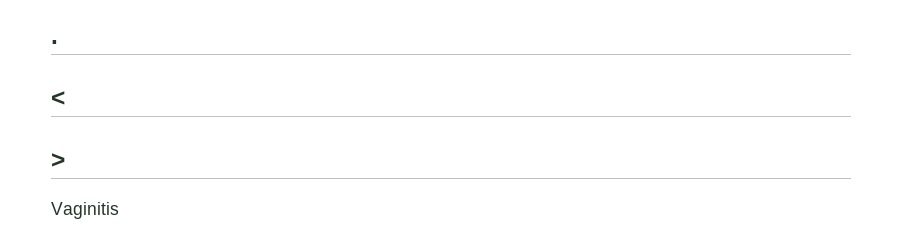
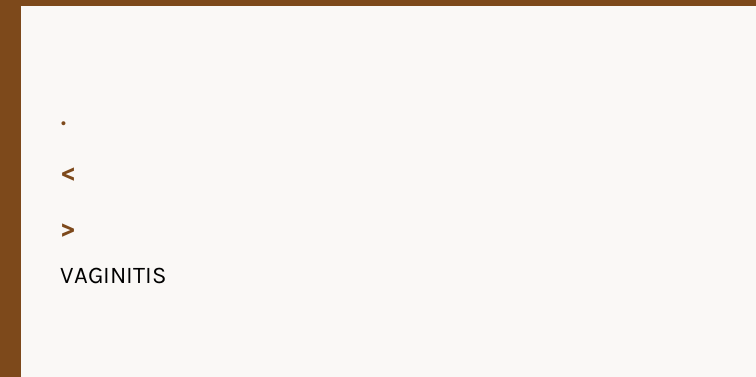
[51,202,119,219] Vaginitis -> [60,267,167,284] VAGINITIS

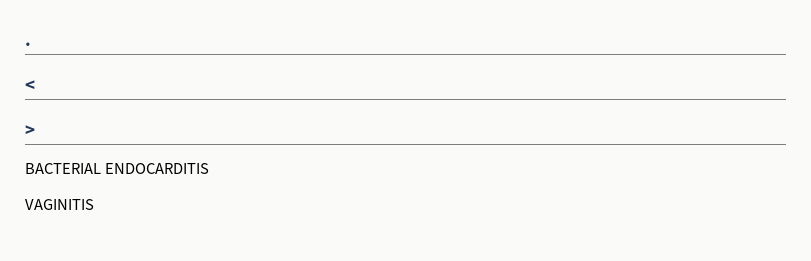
(76, 230) none -> [25,163,210,174] // BACTERIAL ENDOCARDITIS

